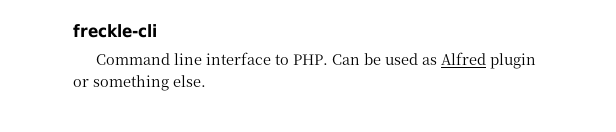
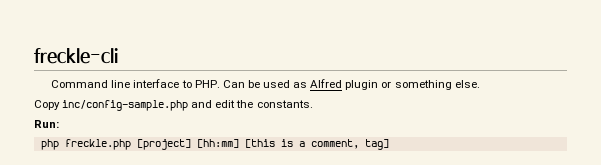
(206, 81) none -> [34,100,313,111] [34,120,59,128] [40,139,389,150] // Copy inc/config-sample.php and edit the constants. // Run: // php freckle.php [project] [hh:mm] [this is a comment, tag]

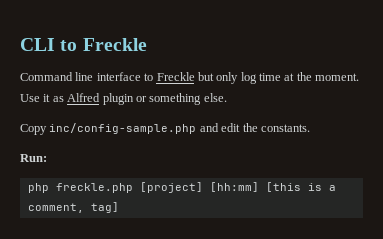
[34,48,118,64] freckle-cli -> [20,38,147,51] CLI to Freckle
[194,80,291,88] PHP. Can be used -> [156,72,360,84] [20,94,51,102] Freckle but only log time at the moment. Use it

